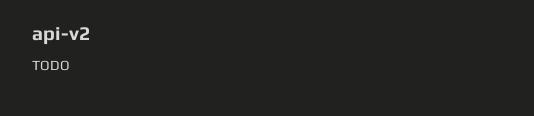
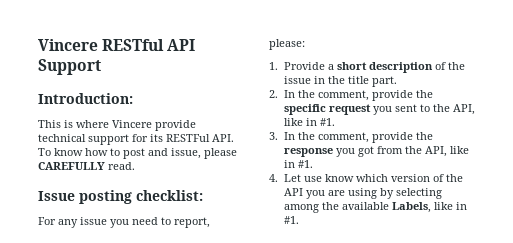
[32,27,90,45] [32,60,70,71] api-v2 // TODO -> [38,39,196,51] [38,59,101,75] [38,93,133,104] [38,120,196,131] [38,134,234,145] [38,148,237,159] [38,162,135,170] [38,190,203,204] [38,217,210,228] [269,39,305,50] [269,62,465,73] [283,76,397,87] [269,90,433,101] [283,104,475,115] [283,118,335,126] [269,132,433,143] [283,146,469,157] [283,160,313,168] [269,174,463,182] [283,188,442,199] [283,202,467,213] [283,216,299,224] Vincere RESTful API Support // Introduction: // This is where Vincere provide technical support for its RESTFul API. To know how to post and issue, please CAREFULLY read. // Issue posting checklist: // For any issue you need to report, please: // 1. Provide a short description of the issue in the title part. // 2. In the comment, provide the specific request you sent to the API, like in #1. // 3. In the comment, provide the response you got from the API, like in #1. // 4. Let use know which version of the API you are using by selecting among the available Labels, like in #1.

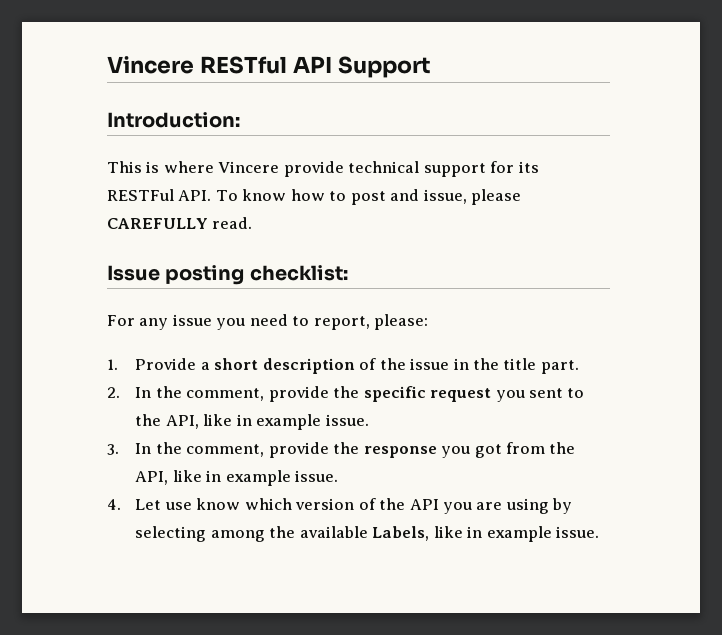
[319,118,335,126] #1. -> [256,414,369,430] example issue.
[297,160,313,168] #1. -> [225,470,339,486] example issue.
[283,216,299,224] #1. -> [486,526,599,542] example issue.

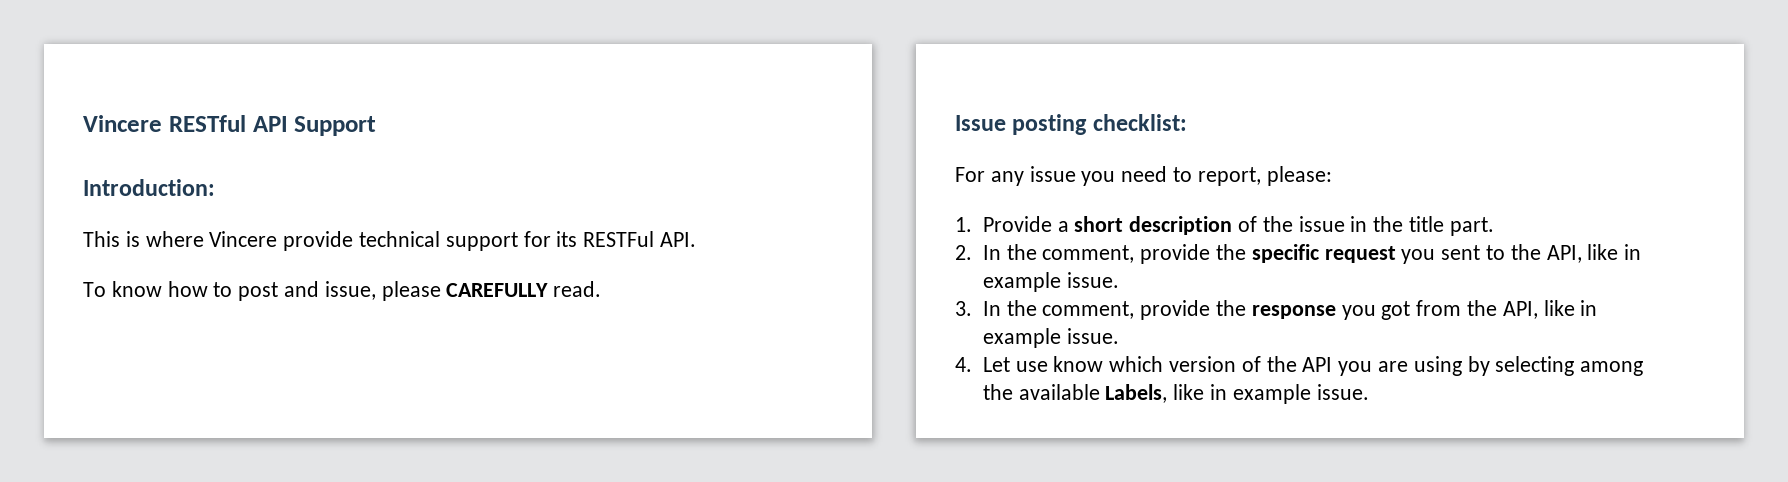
(212, 195) none -> (697, 239) //

